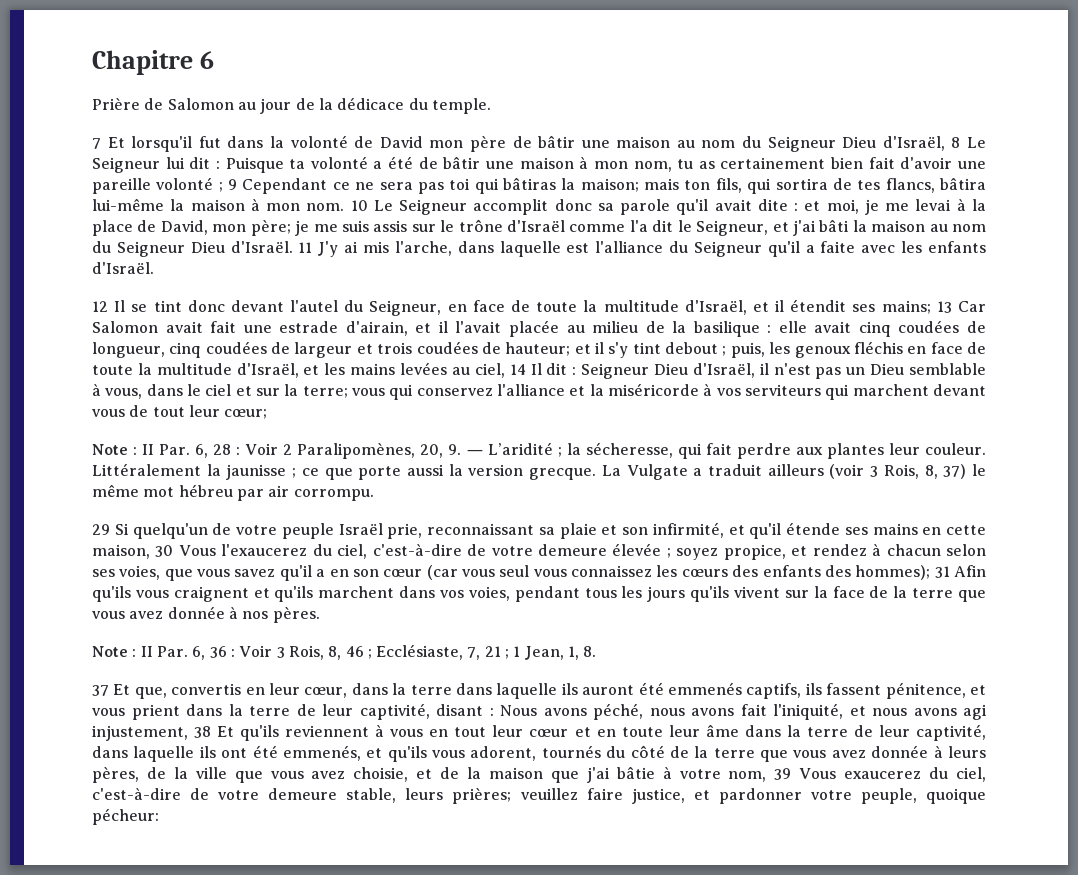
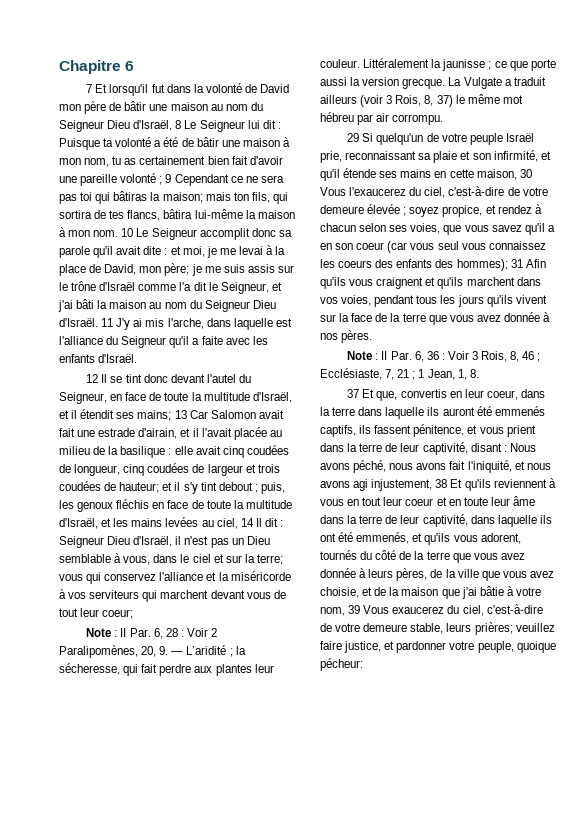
[92,97,491,114] // Prière de Salomon au jour de la dédicace du temple. -> (135, 66) none
[224,409,268,419] cœur; -> [102,609,134,619] coeur;
[383,569,423,577] cœur -> [356,242,385,250] coeur
[681,569,728,577] cœurs -> [338,260,373,268] coeurs
[304,687,348,698] cœur, -> [486,390,518,400] coeur,
[529,729,569,737] cœur -> [405,498,434,506] coeur

